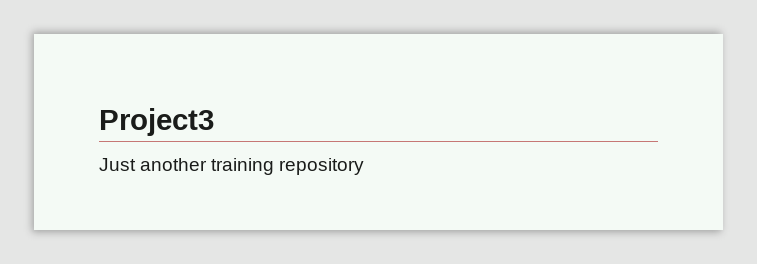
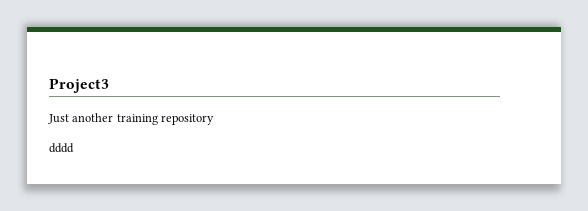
(365, 166) none -> [49,143,74,153] // dddd

